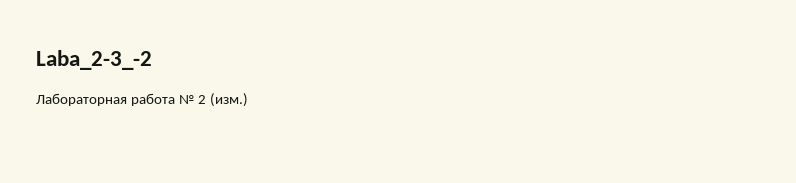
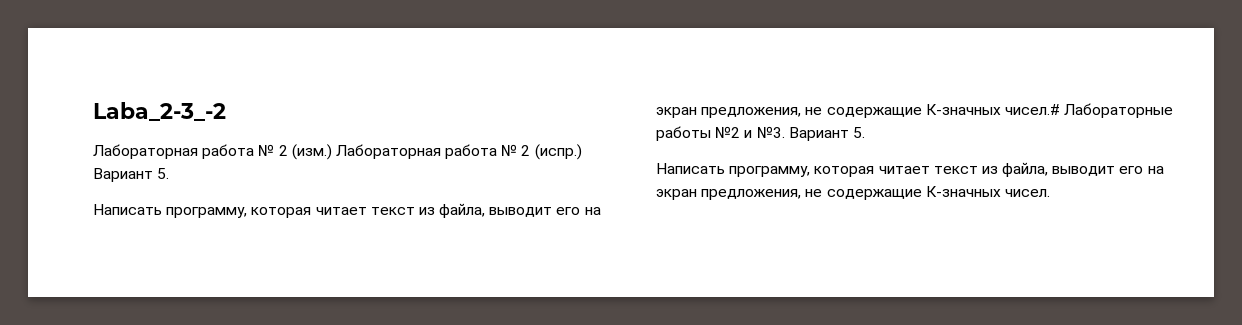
(248, 100) none -> [335,144,582,160] [93,168,170,182] [93,203,601,218] [656,103,1174,118] [656,126,865,141] [656,162,1164,177] [656,186,1050,200] Лабораторная работа № 2 (испр.) Вариант 5. // Написать программу, которая читает текст из файла, выводит его на экран предложения, не содержащие К-значных чисел.# Лабораторные работы №2 и №3. Вариант 5. // Написать программу, которая читает текст из файла, выводит его на экран предложения, не содержащие К-значных чисел.

